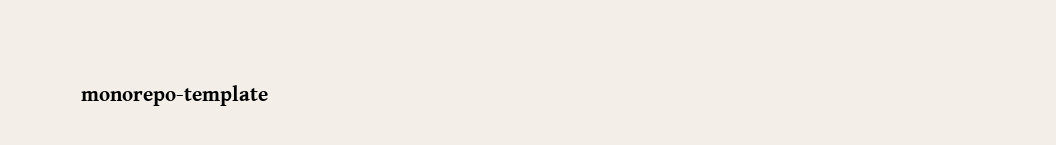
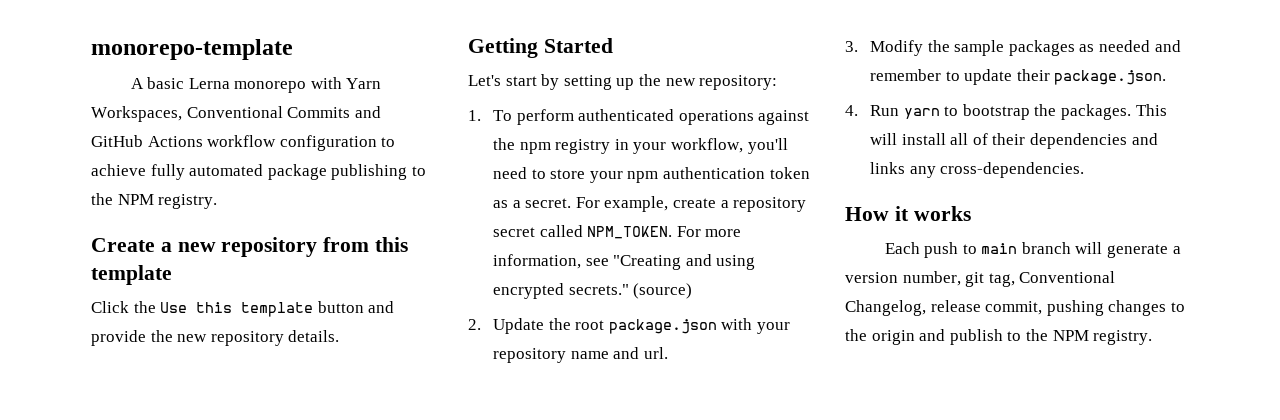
(268, 95) none -> [130,77,382,93] [91,106,381,122] [91,135,396,151] [91,164,426,180] [91,193,218,209] [91,237,409,257] [91,265,172,285] [91,301,395,317] [91,330,340,346] [468,38,613,58] [468,74,778,90] [468,109,810,125] [493,138,788,154] [493,167,810,183] [493,196,807,212] [493,225,742,239] [493,254,756,270] [493,283,693,299] [468,318,791,334] [493,347,668,363] [845,40,1181,56] [870,69,1167,85] [845,104,1167,120] [870,133,1158,149] [870,162,1085,178] [845,206,971,221] [884,242,1181,258] [845,271,1116,287] [845,300,1185,316] [845,329,1153,345] // A basic Lerna monorepo with Yarn Workspaces, Conventional Commits and GitHub Actions workflow configuration to achieve fully automated package publishing to the NPM registry. // Create a new repository from this template // Click the Use this template button and provide the new repository details. // Getting Started // Let's start by setting up the new repository: // 1. To perform authenticated operations against the npm registry in your workflow, you'll need to store your npm authentication token as a secret. For example, create a repository secret called NPM_TOKEN. For more information, see "Creating and using encrypted secrets." (source) // 2. Update the root package.json with your repository name and url. // 3. Modify the sample packages as needed and remember to update their package.json. // 4. Run yarn to bootstrap the packages. This will install all of their dependencies and links any cross-dependencies. // How it works // Each push to main branch will generate a version number, git tag, Conventional Changelog, release commit, pushing changes to the origin and publish to the NPM registry.

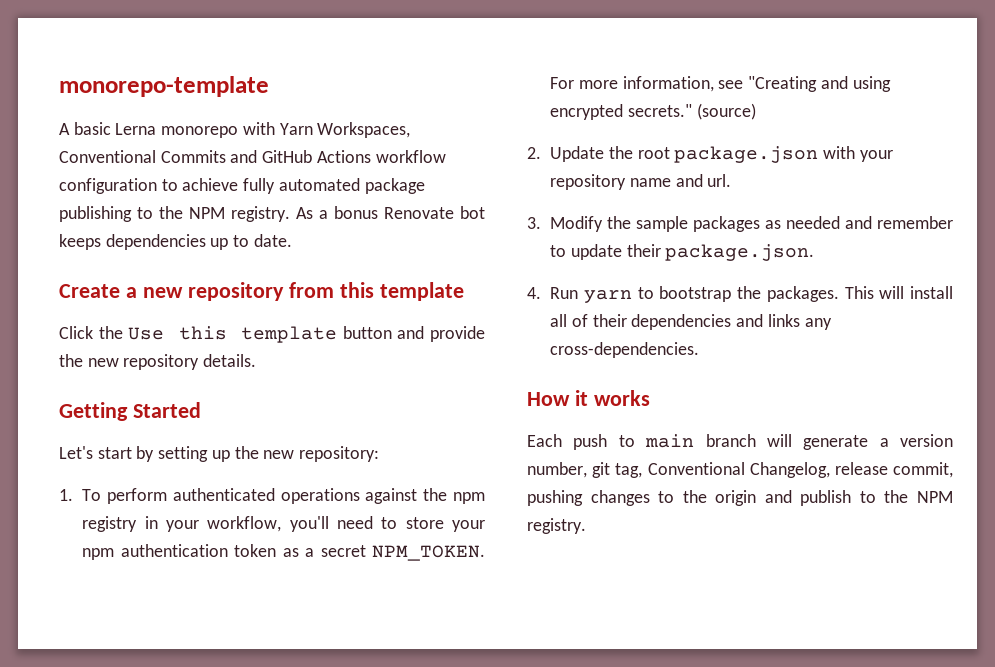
(218, 201) none -> [296,206,485,219] [59,234,292,250] As a bonus Renovate bot keeps dependencies up to date.
[525,196,807,212] [493,225,583,237] secret. For example, create a repository secret called -> [320,545,366,557] secret

